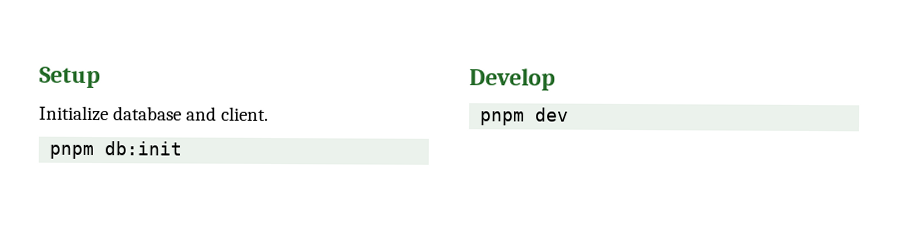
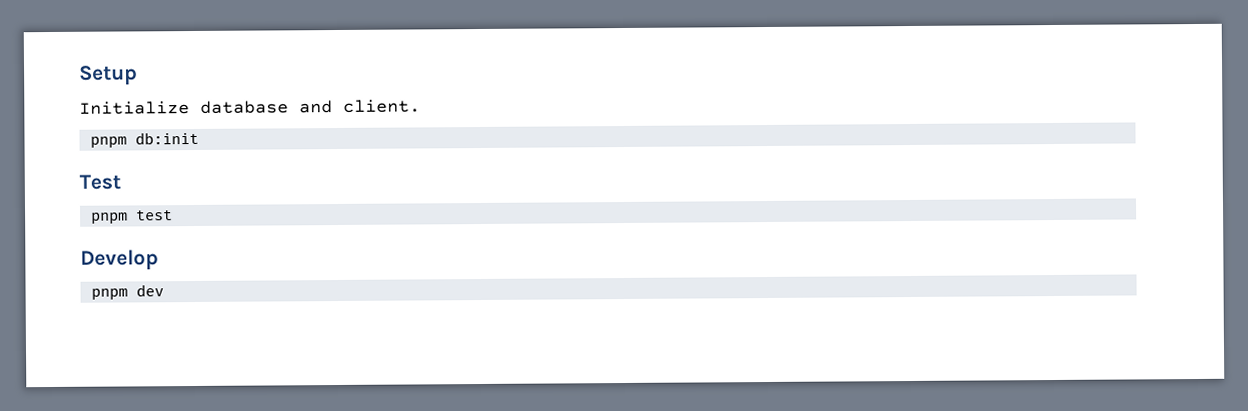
(183, 148) none -> [79,174,121,190] [90,210,173,225] // Test // pnpm test

